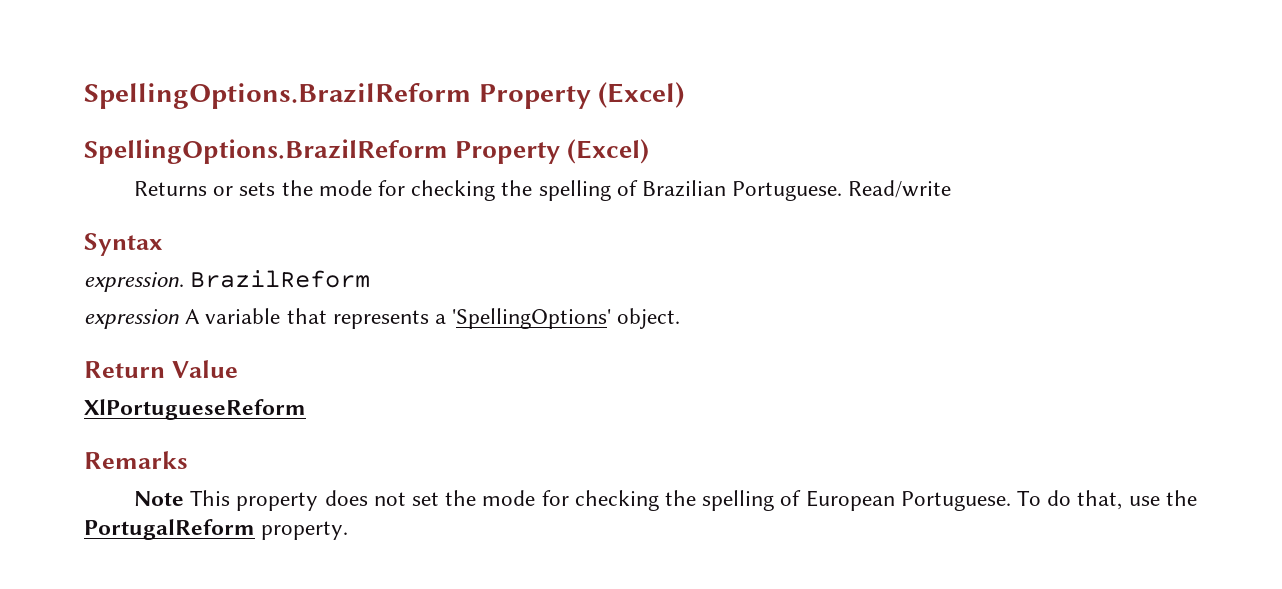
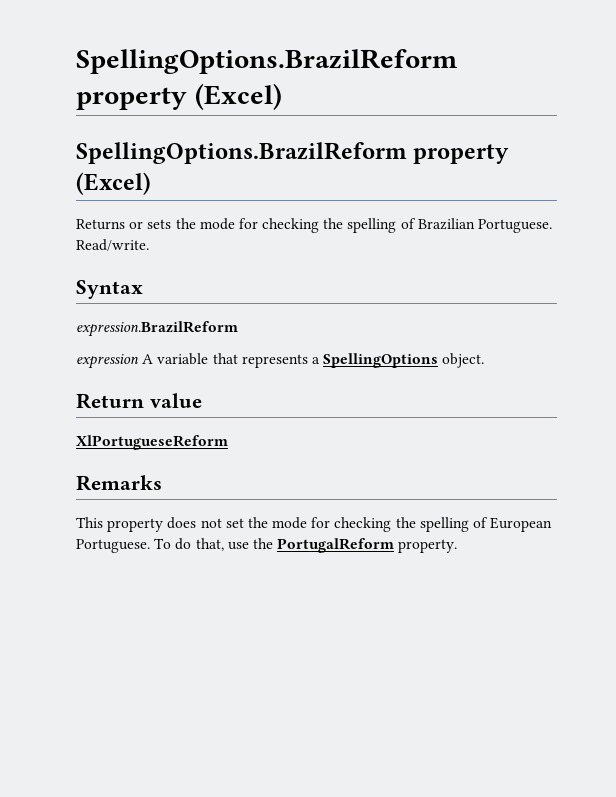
[84,83,591,109] SpellingOptions.BrazilReform Property -> [76,49,457,74] [76,87,187,110] SpellingOptions.BrazilReform property
[455,141,561,164] Property -> [413,144,510,164] property
[848,180,952,198] Read/write -> [76,239,149,251] Read/write.
[84,270,371,292] expression. BrazilReform -> [76,321,238,337] expression.BrazilReform
[452,308,612,329] 'SpellingOptions' -> [323,353,439,368] SpellingOptions
[171,360,238,378] Value -> [149,393,202,408] value
[133,491,184,506] Note -> (162, 483) none

